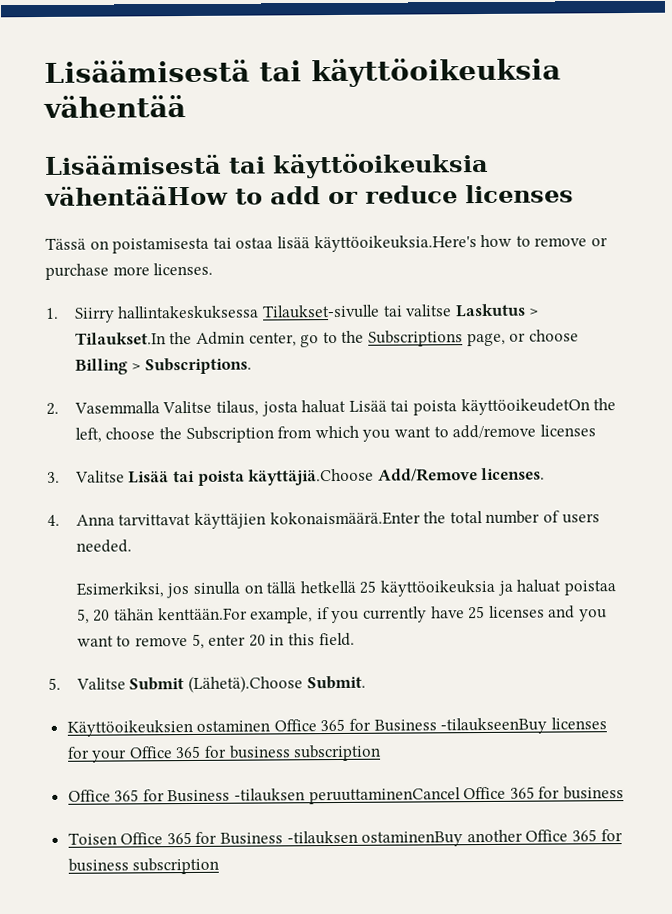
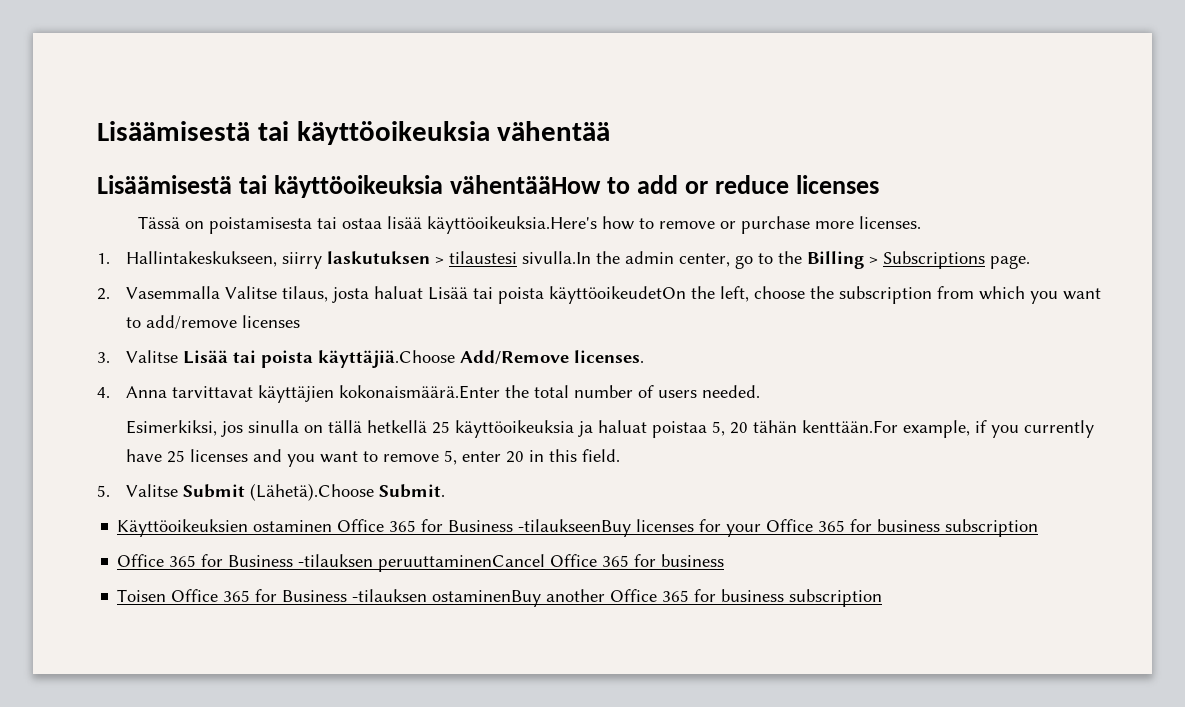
[73,303,540,323] [74,329,579,348] [74,357,252,375] Siirry hallintakeskuksessa Tilaukset-sivulle tai valitse Laskutus > Tilaukset.In the Admin center, go to the Subscriptions page, or choose Billing > Subscriptions. -> [125,251,1030,269] Hallintakeskukseen, siirry laskutuksen > tilaustesi sivulla.In the admin center, go to the Billing > Subscriptions page.
[185,426,274,444] Subscription -> [838,286,932,304] subscription

